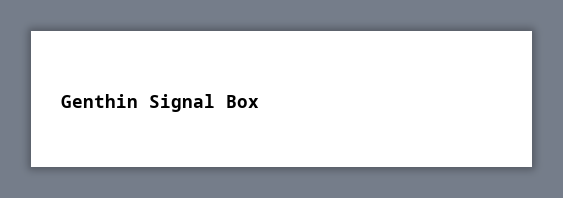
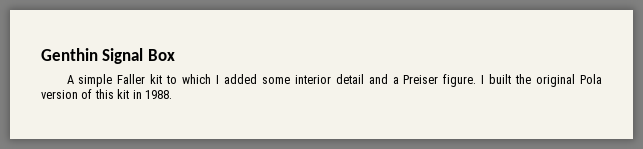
(259, 101) none -> [66,74,602,87] [41,89,172,99] // A simple Faller kit to which I added some interior detail and a Preiser figure. I built the original Pola version of this kit in 1988.

